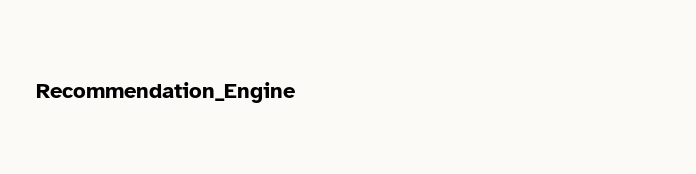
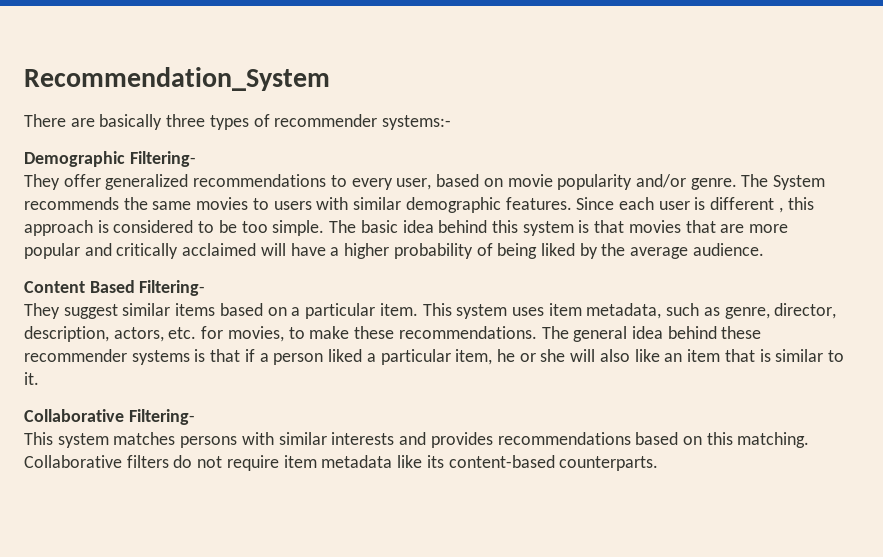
[36,82,296,103] Recommendation_Engine -> [24,67,330,91] [24,114,452,130] [24,151,196,167] [24,174,826,190] [24,197,814,213] [24,220,789,236] [24,243,764,259] [24,280,206,296] [24,303,837,319] [24,326,762,342] [24,349,844,365] [24,372,39,385] [24,409,195,425] [24,432,810,448] [24,455,659,471] Recommendation_System // There are basically three types of recommender systems:- // Demographic Filtering- // They offer generalized recommendations to every user, based on movie popularity and/or genre. The System recommends the same movies to users with similar demographic features. Since each user is different , this approach is considered to be too simple. The basic idea behind this system is that movies that are more popular and critically acclaimed will have a higher probability of being liked by the average audience. // Content Based Filtering- // They suggest similar items based on a particular item. This system uses item metadata, such as genre, director, description, actors, etc. for movies, to make these recommendations. The general idea behind these recommender systems is that if a person liked a particular item, he or she will also like an item that is similar to it. // Collaborative Filtering- // This system matches persons with similar interests and provides recommendations based on this matching. Collaborative filters do not require item metadata like its content-based counterparts.

